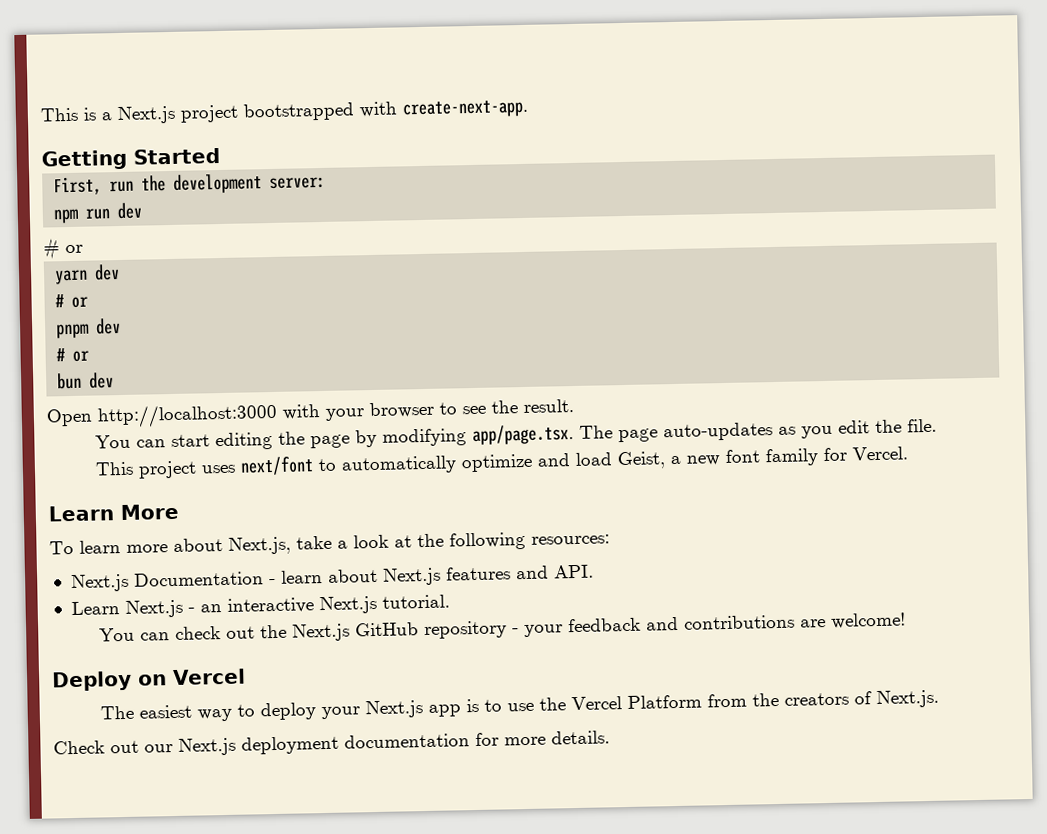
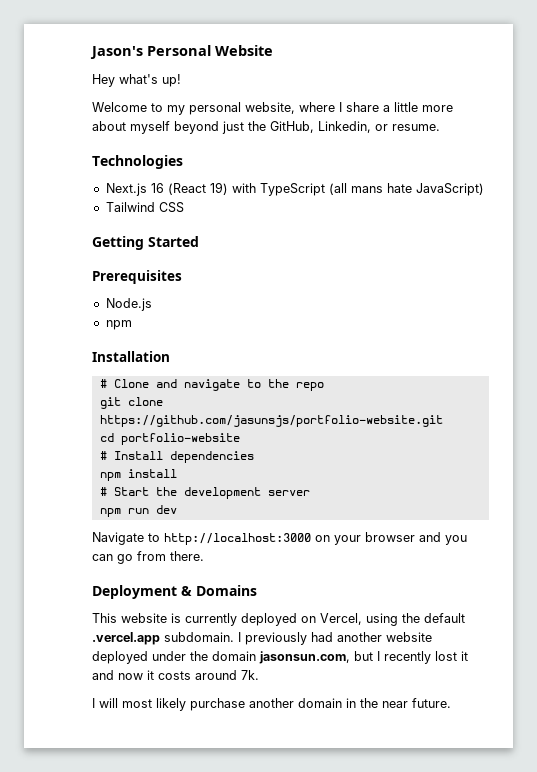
[40,99,529,125] [41,147,220,171] [53,176,135,196] This is a Next.js project bootstrapped with create-next-app. // Getting Started // First, run -> [90,45,273,59] [92,74,181,87] [92,102,453,115] [92,121,440,134] [92,155,183,169] [105,182,484,196] [105,202,184,213] [92,236,199,250] [92,270,182,284] [105,298,152,311] [105,320,132,330] [92,351,170,362] [99,379,324,391] [99,397,163,409] [99,415,443,427] [99,433,240,445] [99,451,254,463] [99,469,177,481] [99,487,149,496] Jason's Personal Website // Hey what's up! // Welcome to my personal website, where I share a little more about myself beyond just the GitHub, Linkedin, or resume. // Technologies // Next.js 16 (React 19) with TypeScript (all mans hate JavaScript) // Tailwind CSS // Getting Started // Prerequisites // Node.js // npm // Installation // # Clone and navigate to the repo // git clone https://github.com/jasunsjs/portfolio-website.git // cd portfolio-website // # Install dependencies // npm install // # Start
[269,176,327,190] server: -> [267,490,310,496] server
[43,238,83,260] [54,263,121,285] [55,294,89,308] [56,317,122,339] [56,348,90,362] [57,372,115,390] [46,398,574,429] [94,418,937,451] [94,446,908,479] [48,503,179,522] [49,531,610,555] [70,564,594,593] [70,594,450,618] [98,612,906,642] [51,668,246,692] [99,689,939,722] [53,730,610,756] # or // yarn dev // # or // pnpm dev // # or // bun dev // Open http://localhost:3000 with your browser to see the result. // You can start editing the page by modifying app/page.tsx. The page auto-updates as you edit the file. // This project uses next/font to automatically optimize and load Geist, a new font family for Vercel. // Learn More // To learn more about Next.js, take a look at the following resources: // Next.js Documentation - learn about Next.js features and API. // Learn Next.js - an interactive Next.js tutorial. // You can check out the Next.js GitHub repository - your feedback and contributions are welcome! // Deploy on Vercel // The easiest way to deploy your Next.js app is to use the Vercel Platform from the creators of Next.js. // Check out our Next.js deployment documentation for more details. -> [92,532,467,545] [92,551,204,564] [92,585,257,599] [92,613,465,626] [92,632,432,645] [92,651,468,664] [92,670,259,680] [92,698,451,711] Navigate to http://localhost:3000 on your browser and you can go from there. // Deployment & Domains // This website is currently deployed on Vercel, using the default .vercel.app subdomain. I previously had another website deployed under the domain jasonsun.com, but I recently lost it and now it costs around 7k. // I will most likely purchase another domain in the near future.

